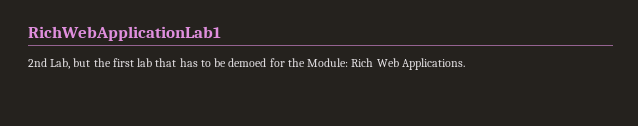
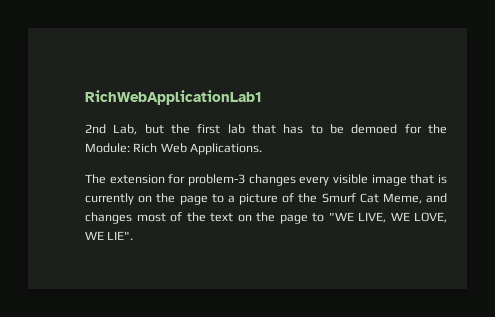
(465, 64) none -> [85,174,448,186] [85,193,448,205] [85,212,447,224] [85,231,134,240] // The extension for problem-3 changes every visible image that is currently on the page to a picture of the Smurf Cat Meme, and changes most of the text on the page to "WE LIVE, WE LOVE, WE LIE".

